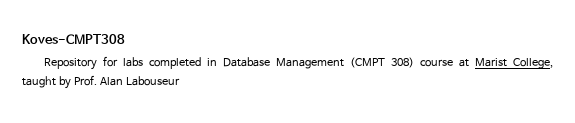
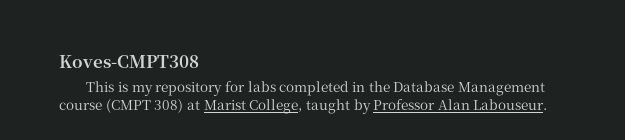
[43,58,97,70] Repository -> [86,81,223,96] This is my repository
(217, 62) none -> [368,81,390,92] the
(344, 63) none -> [59,102,102,110] course
[419,59,453,67] course -> (184, 106) none
[73,75,180,86] Prof. Alan Labouseur -> [373,99,548,110] Professor Alan Labouseur.

